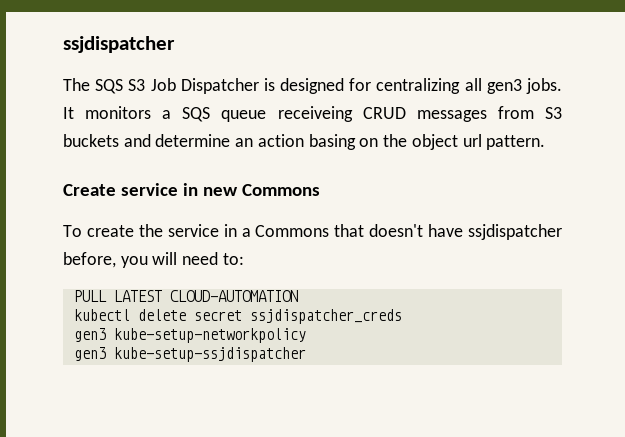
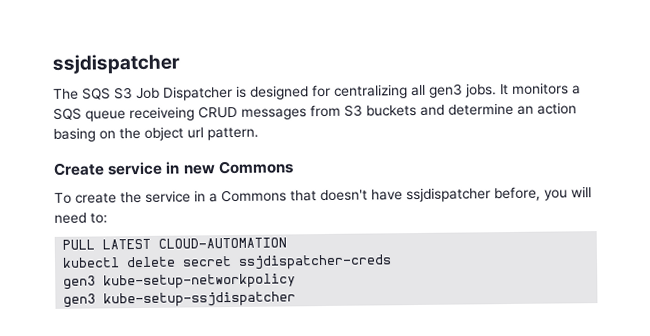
[249,309,402,324] ssjdispatcher_creds -> [238,254,393,270] ssjdispatcher-creds

